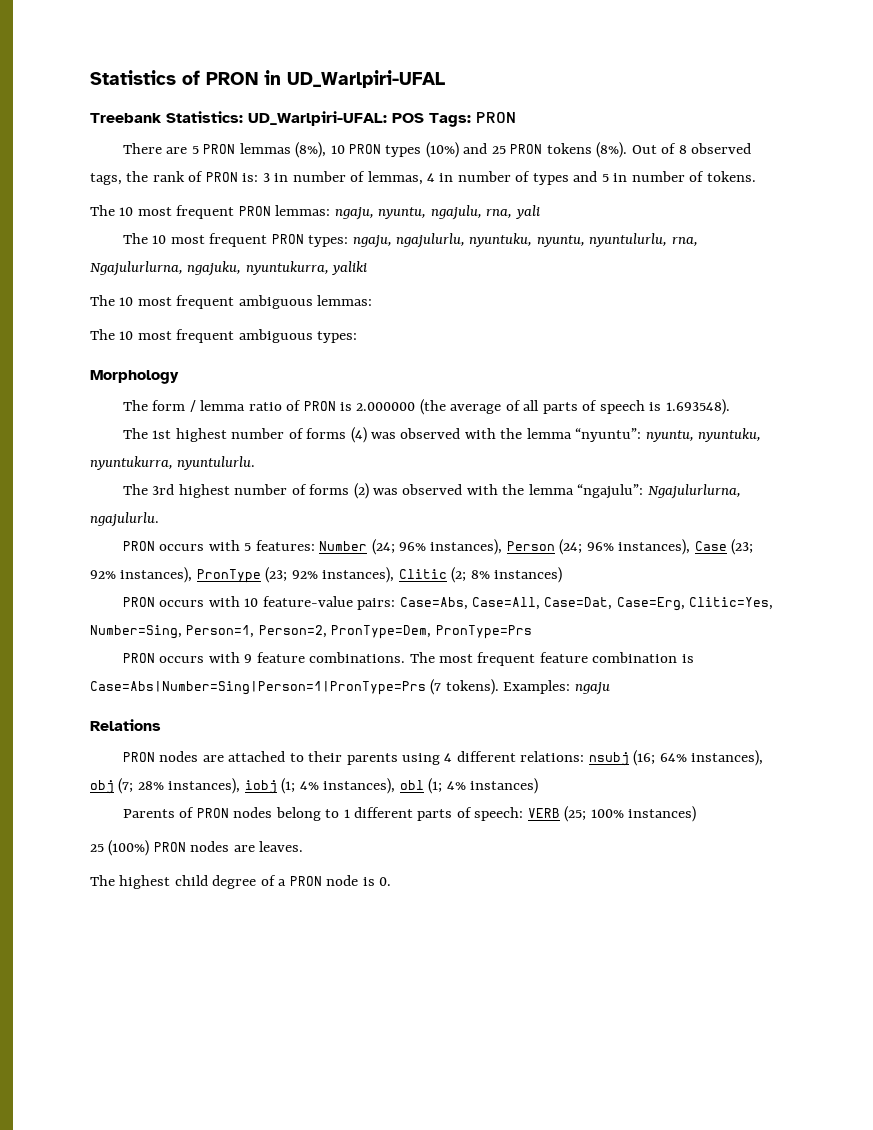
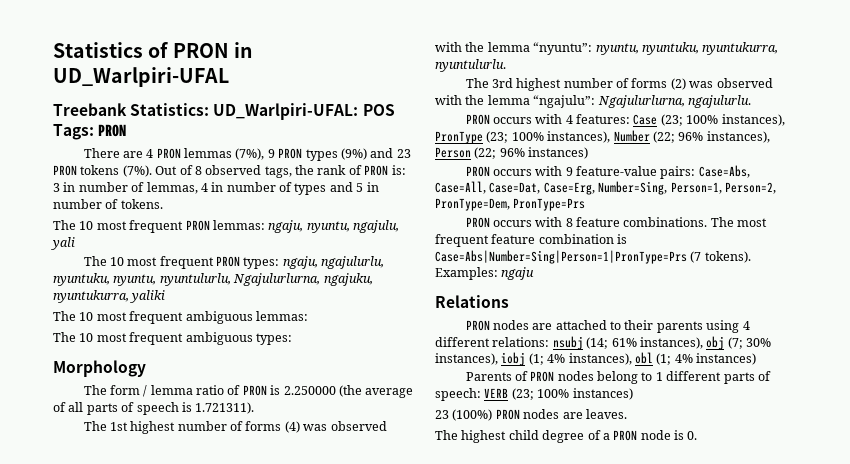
[191,146,199,154] 5 -> [146,149,154,158] 4
[295,142,506,158] (8%), 10 PRON types (10%) and 25 -> [235,148,411,161] (7%), 9 PRON types (9%) and 23
[596,142,628,158] (8%). -> [122,165,152,177] (7%).
[486,208,513,219] rna, -> (399, 226) none
[671,236,698,247] rna, -> (231, 279) none
[356,402,416,411] 2.000000 -> [283,386,336,395] 2.250000
[665,399,730,415] 1.693548). -> [195,402,255,414] 1.721311).
[244,539,754,555] [90,567,490,583] 5 features: Number (24; 96% instances), Person (24; 96% instances), Case (23; 92% instances), PronType (23; 92% instances), Clitic (2; 8% -> [565,114,785,126] [435,130,770,144] [435,147,525,159] 4 features: Case (23; 100% instances), PronType (23; 100% instances), Number (22; 96% instances), Person (22; 96%
[244,598,259,607] 10 -> [565,167,573,176] 9
[689,597,774,610] Clitic=Yes, -> (595, 188) none
[244,654,253,663] 9 -> [565,218,573,227] 8
[633,750,687,766] (16; 64% -> [586,337,637,349] (14; 61%
[137,781,164,790] 28% -> [746,338,771,347] 30%
[564,806,587,822] (25; -> [511,388,534,400] (23;
[90,844,104,852] 25 -> [435,410,449,419] 23

